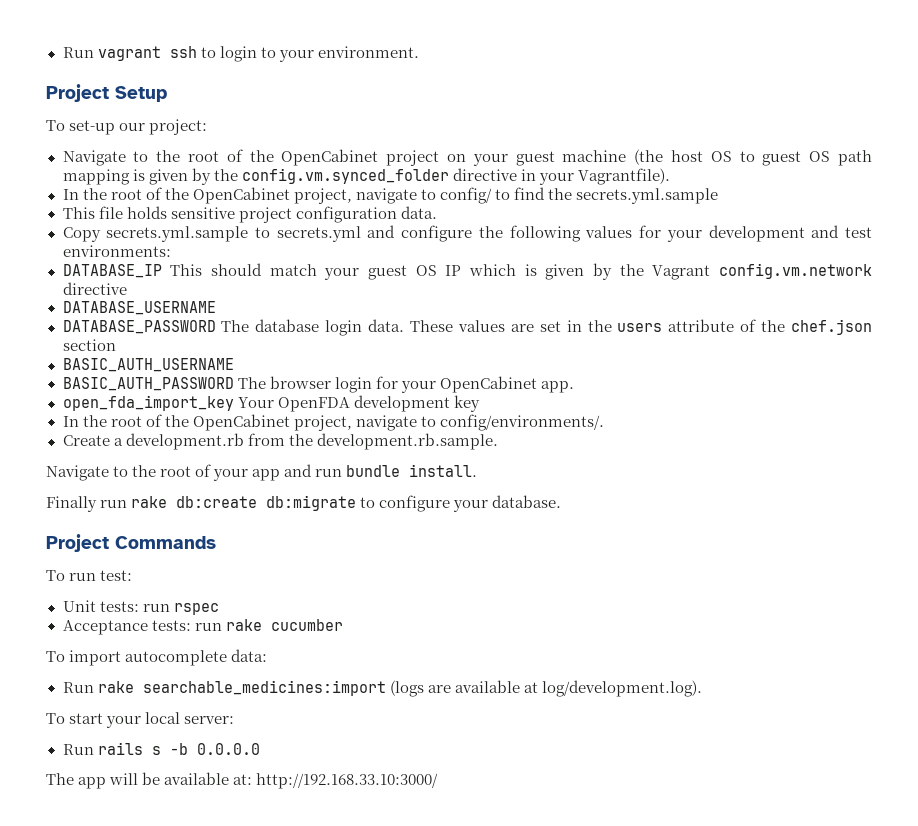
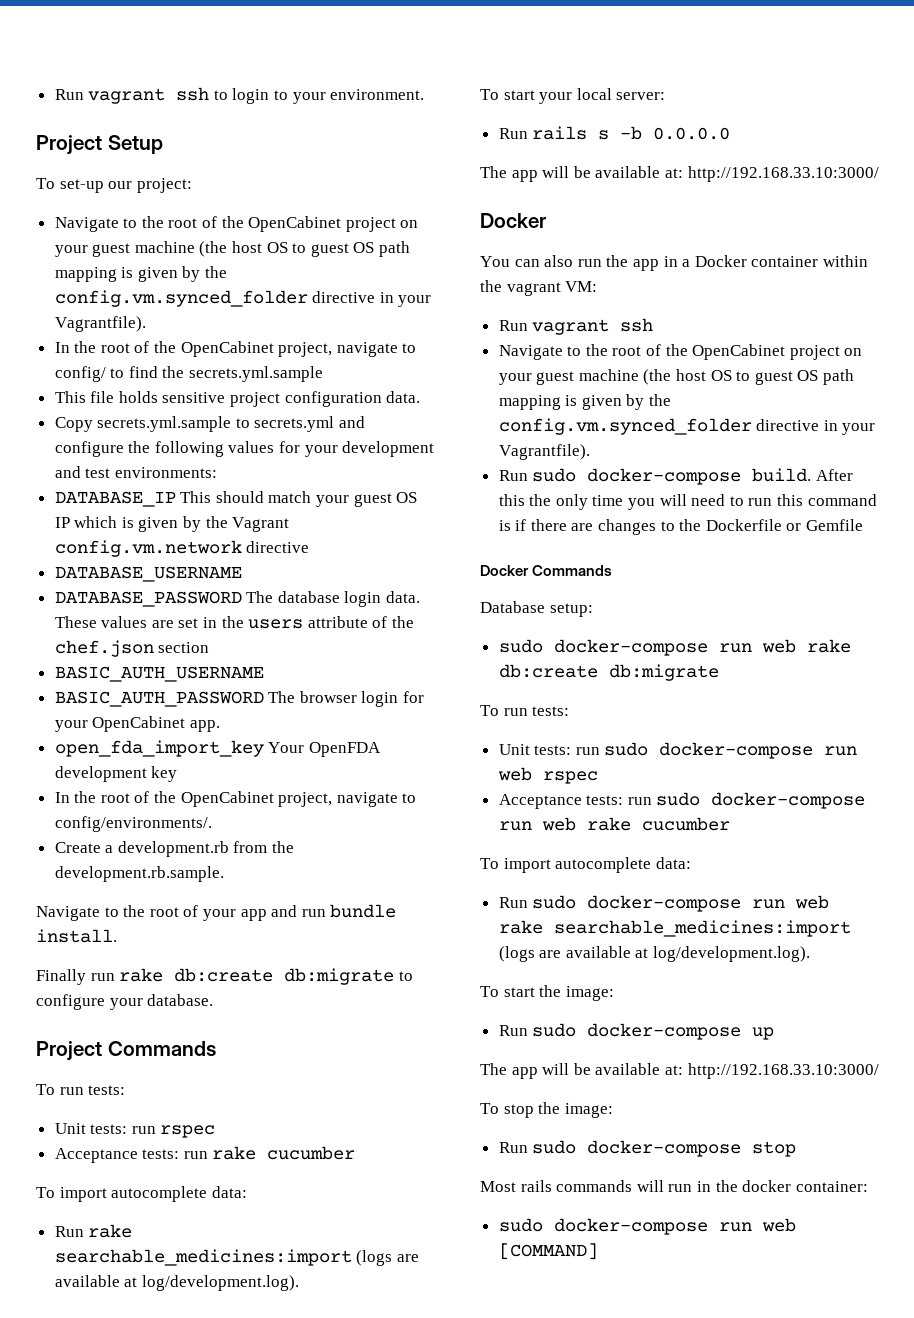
[100,570,133,581] test: -> [88,1085,126,1095] tests:
(439, 781) none -> [480,213,546,228] [480,255,868,271] [480,280,598,296] [498,318,654,335] [498,344,863,360] [498,369,855,385] [498,394,672,410] [498,418,876,435] [498,444,590,460] [498,468,853,485] [498,494,877,510] [498,519,864,535] [480,565,613,576] [480,601,593,617] [498,639,851,656] [498,664,719,681] [480,705,570,716] [498,742,858,759] [497,767,598,784] [498,792,866,809] [498,817,730,831] [480,857,691,873] [498,895,830,912] [498,920,851,937] [498,946,811,962] [480,985,614,1001] [498,1023,775,1040] [480,1063,879,1079] [480,1102,613,1118] [498,1140,797,1157] [480,1180,868,1192] [498,1218,796,1235] [498,1243,598,1260] // Docker // You can also run the app in a Docker container within the vagrant VM: // Run vagrant ssh // Navigate to the root of the OpenCabinet project on your guest machine (the host OS to guest OS path mapping is given by the config.vm.synced_folder directive in your Vagrantfile). // Run sudo docker-compose build. After this the only time you will need to run this command is if there are changes to the Dockerfile or Gemfile // Docker Commands // Database setup: // sudo docker-compose run web rake db:create db:migrate // To run tests: // Unit tests: run sudo docker-compose run web rspec // Acceptance tests: run sudo docker-compose run web rake cucumber // To import autocomplete data: // Run sudo docker-compose run web rake searchable_medicines:import (logs are available at log/development.log). // To start the image: // Run sudo docker-compose up // The app will be available at: http://192.168.33.10:3000/ // To stop the image: // Run sudo docker-compose stop // Most rails commands will run in the docker container: // sudo docker-compose run web [COMMAND]

